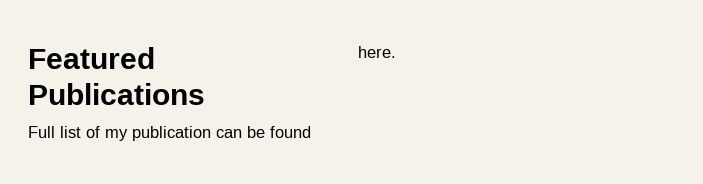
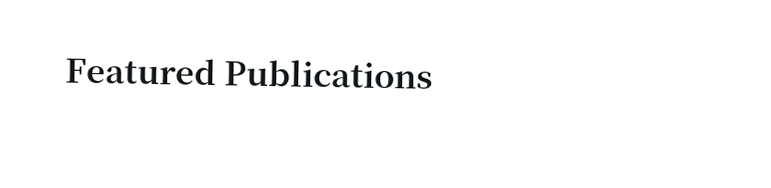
[28,126,311,141] [358,46,396,58] // Full list of my publication can be found here. -> (433, 73) none

